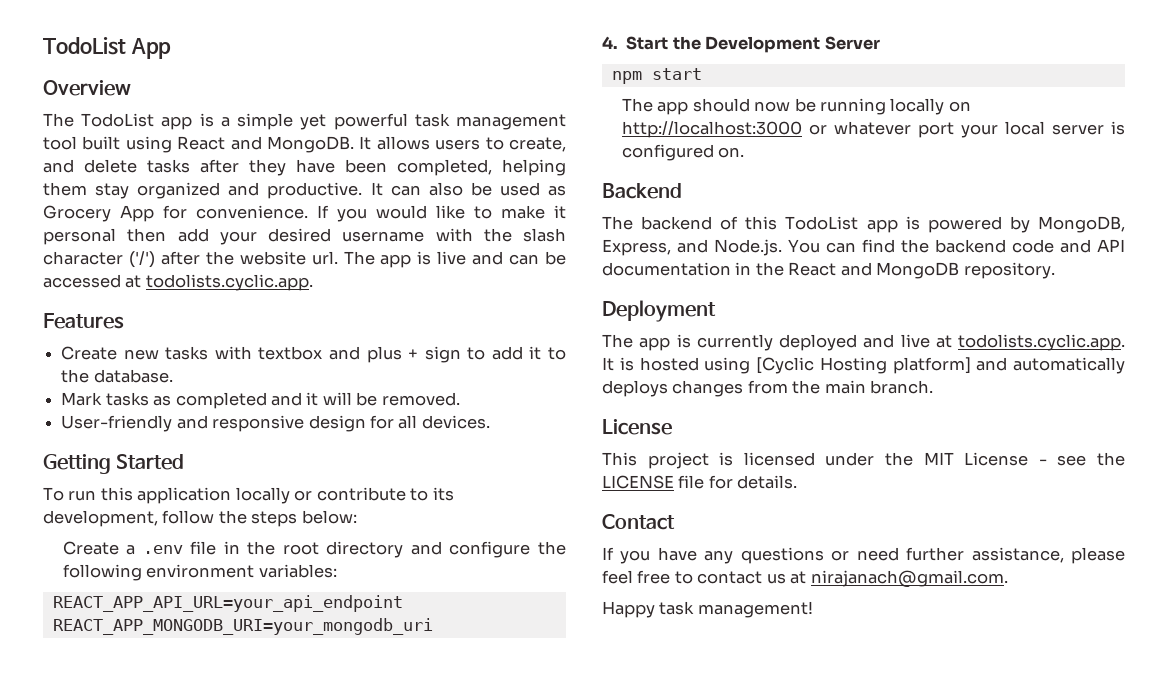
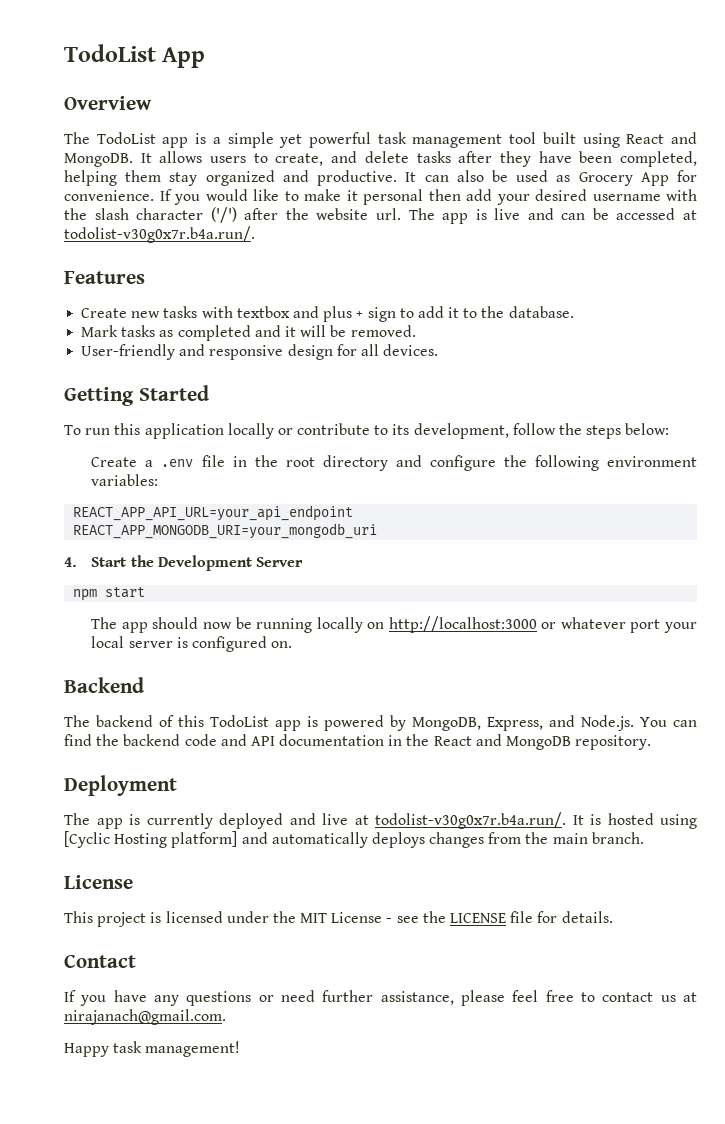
[145,274,313,291] todolists.cyclic.app. -> [64,226,255,243] todolist-v30g0x7r.b4a.run/.
[958,334,1125,351] todolists.cyclic.app. -> [375,812,566,829] todolist-v30g0x7r.b4a.run/.

